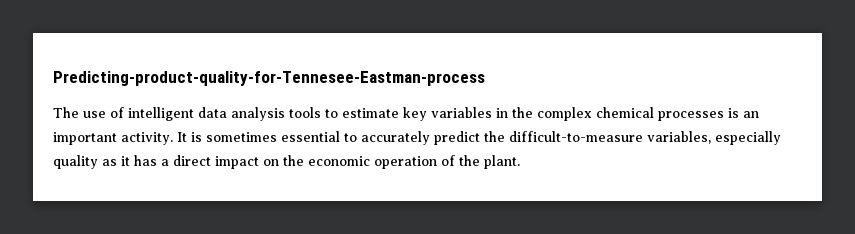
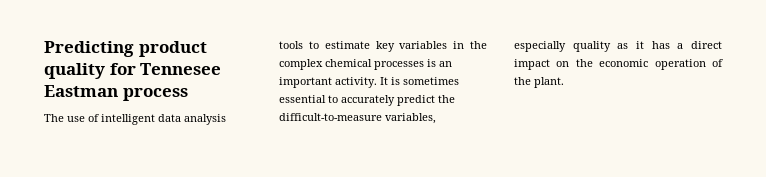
[53,71,485,86] Predicting-product-quality-for-Tennesee-Eastman-process -> [44,41,207,57] [44,63,222,79] [44,85,188,101] Predicting product quality for Tennesee Eastman process

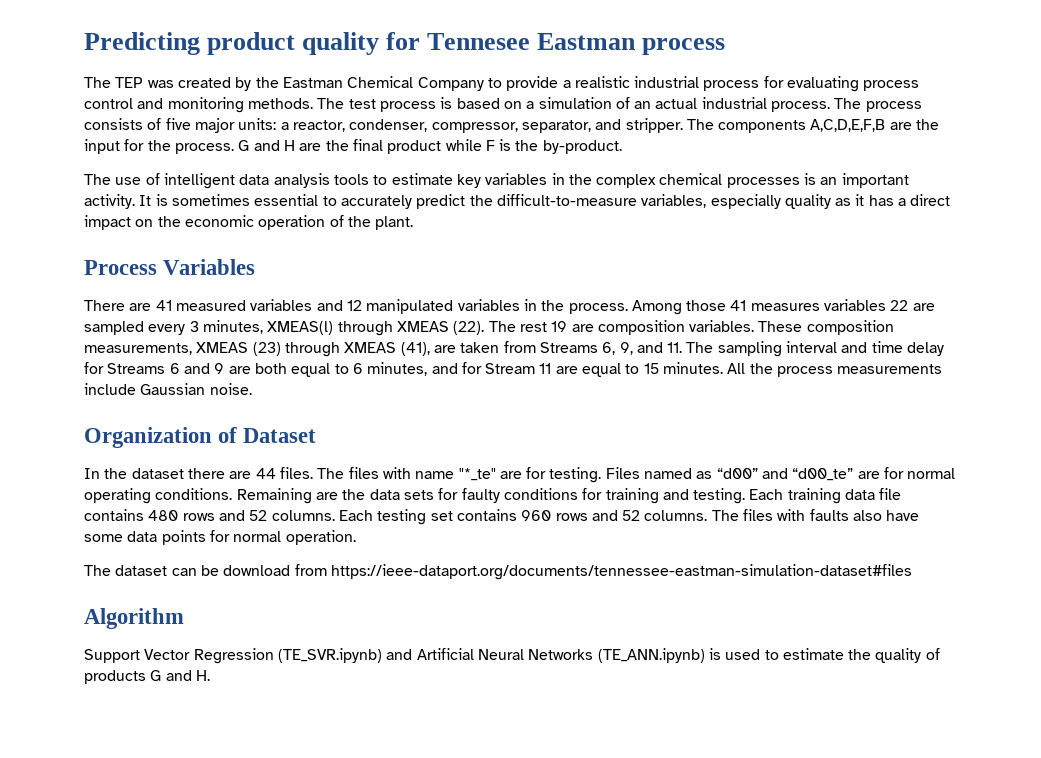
(188, 94) none -> [84,76,920,92] [84,97,922,113] [84,118,940,133] [84,139,622,154] // The TEP was created by the Eastman Chemical Company to provide a realistic industrial process for evaluating process control and monitoring methods. The test process is based on a simulation of an actual industrial process. The process consists of five major units: a reactor, condenser, compressor, separator, and stripper. The components A,C,D,E,F,B are the input for the process. G and H are the final product while F is the by-product.
(564, 82) none -> [84,259,256,275] [84,299,935,315] [84,320,894,336] [84,341,945,357] [84,362,943,377] [84,383,252,395] [84,427,317,448] [84,467,956,483] [84,488,902,504] [84,509,920,525] [84,530,356,545] [84,564,912,580] [84,608,184,629] [84,648,940,664] [84,670,210,684] // Process Variables // There are 41 measured variables and 12 manipulated variables in the process. Among those 41 measures variables 22 are sampled every 3 minutes, XMEAS(l) through XMEAS (22). The rest 19 are composition variables. These composition measurements, XMEAS (23) through XMEAS (41), are taken from Streams 6, 9, and 11. The sampling interval and time delay for Streams 6 and 9 are both equal to 6 minutes, and for Stream 11 are equal to 15 minutes. All the process measurements include Gaussian noise. // Organization of Dataset // In the dataset there are 44 files. The files with name "*_te" are for testing. Files named as “d00” and “d00_te” are for normal operating conditions. Remaining are the data sets for faulty conditions for training and testing. Each training data file contains 480 rows and 52 columns. Each testing set contains 960 rows and 52 columns. The files with faults also have some data points for normal operation. // The dataset can be download from https://ieee-dataport.org/documents/tennessee-eastman-simulation-dataset#files // Algorithm // Support Vector Regression (TE_SVR.ipynb) and Artificial Neural Networks (TE_ANN.ipynb) is used to estimate the quality of products G and H.

